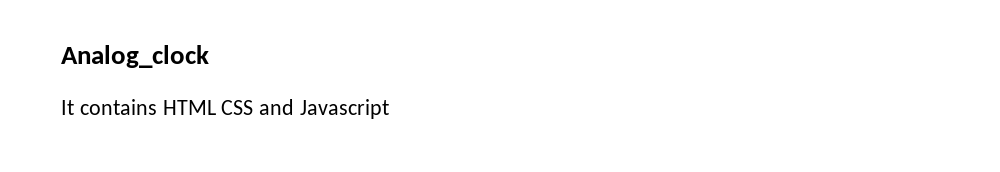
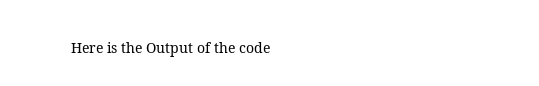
[61,45,209,68] [61,99,390,119] Analog_clock // It contains HTML CSS and Javascript -> [71,42,270,57] Here is the Output of the code

